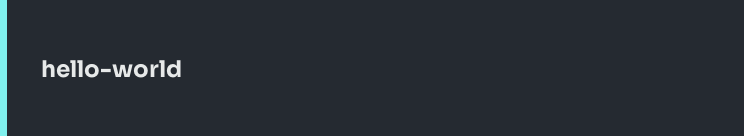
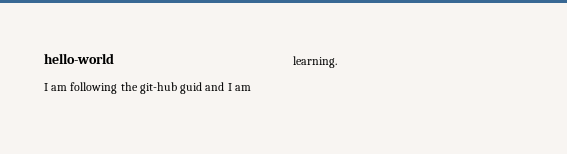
(182, 69) none -> [44,82,251,94] [293,56,337,68] // I am following the git-hub guid and I am learning.

